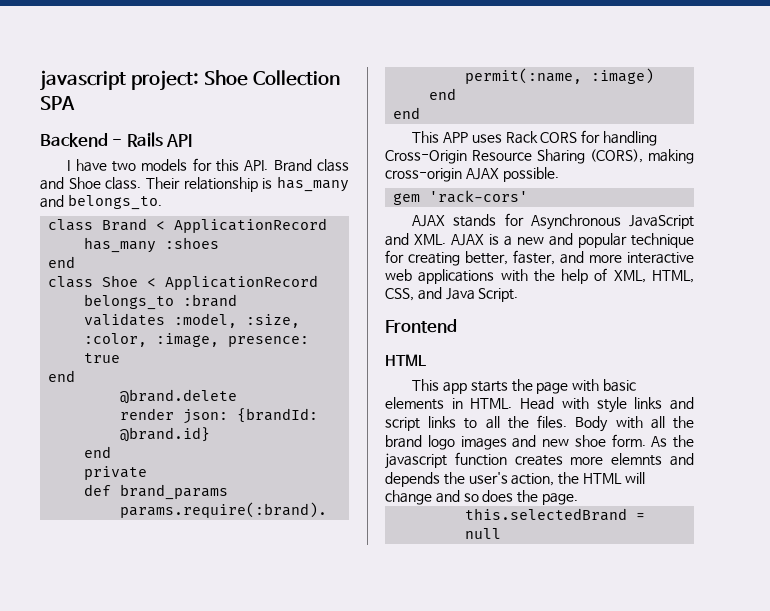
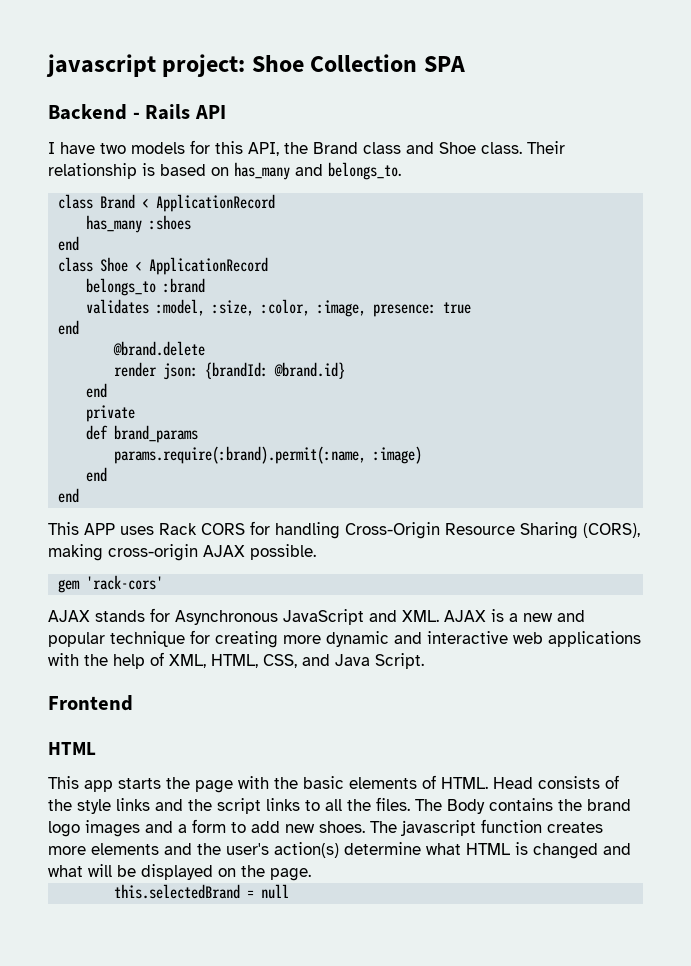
[244,160,269,171] API. -> [248,142,308,156] API, the
(273, 183) none -> [160,164,229,176] based on
[465,250,622,265] better, faster, and more -> [283,631,422,647] more dynamic and
(600, 385) none -> [274,777,298,789] the
[451,398,463,409] in -> [422,775,436,789] of
[561,397,589,410] with -> [538,775,619,789] [48,799,72,811] consists of the
(694, 403) none -> [188,799,212,811] the
[575,416,665,432] Body with all -> [415,798,553,814] The Body contains
[542,434,694,448] [385,452,694,469] [385,472,645,487] [385,490,514,505] new shoe form. As the javascript function creates more elemnts and depends the user's action, the HTML will change and so does -> [178,819,603,836] [48,842,631,859] [48,864,236,880] a form to add new shoes. The javascript function creates more elements and the user's action(s) determine what HTML is changed and what will be displayed on

